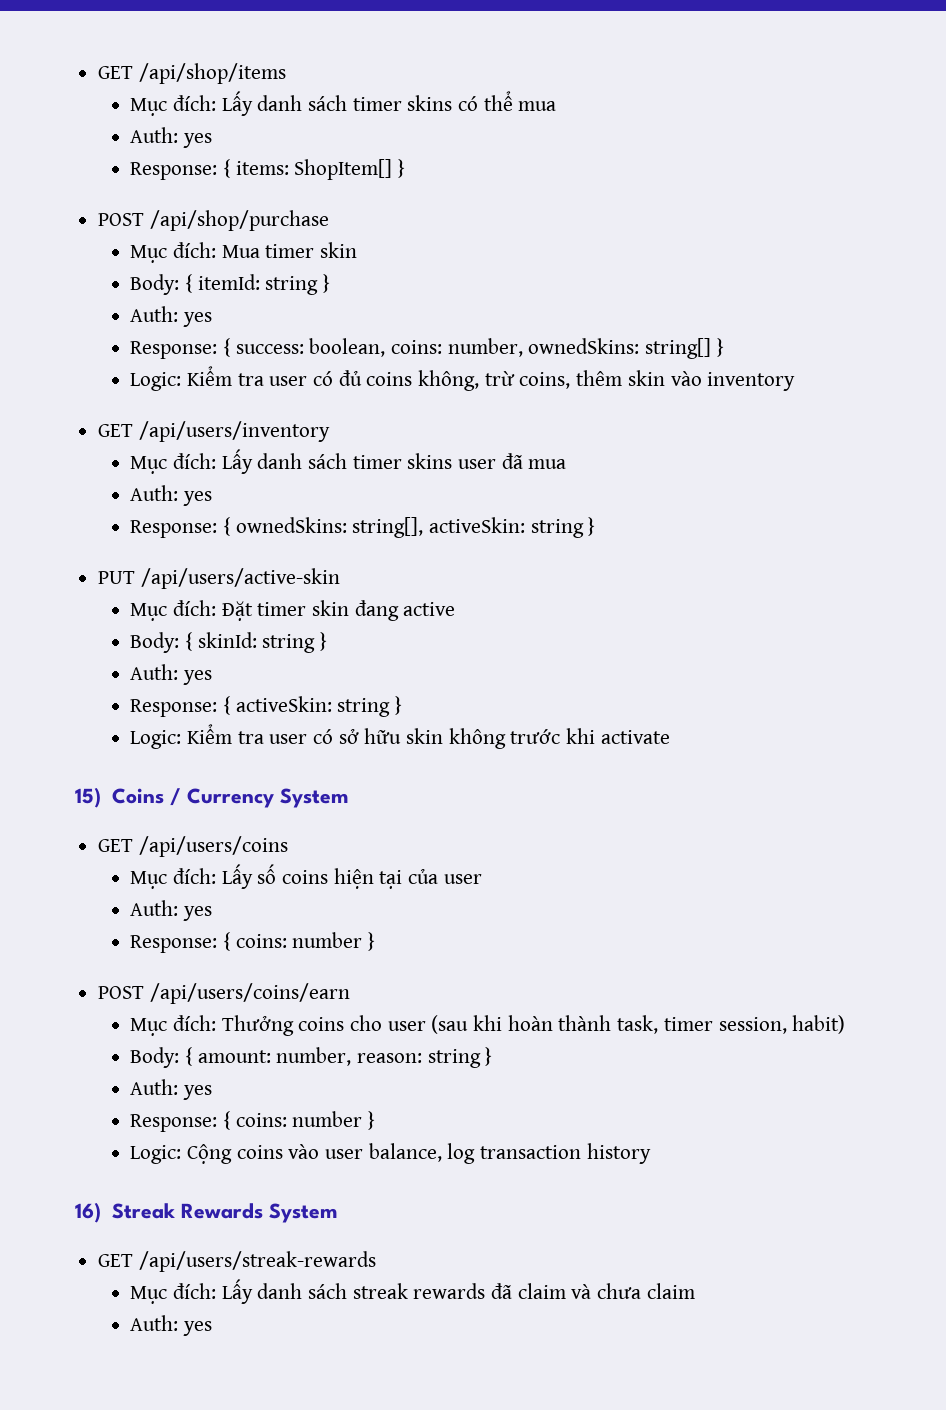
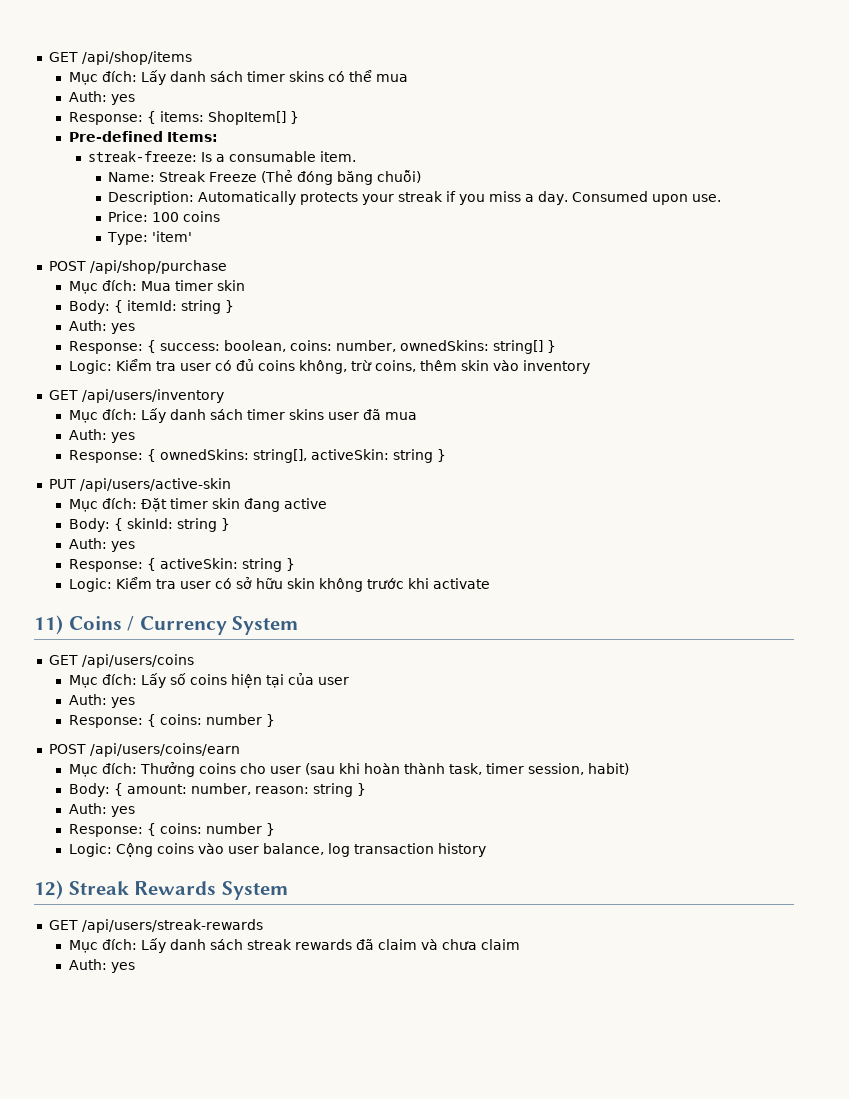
(406, 168) none -> [68,131,218,142] [88,151,357,162] [108,170,422,185] [108,191,722,205] [108,211,221,222] [107,231,193,245] // Pre-defined Items: // streak-freeze: Is a consumable item. // Name: Streak Freeze (Thẻ đóng băng chuỗi) // Description: Automatically protects your streak if you miss a day. Consumed upon use. // Price: 100 coins // Type: 'item'
[75,787,101,808] 15) -> [34,615,63,635] 11)
[75,1202,101,1223] 16) -> [34,880,63,900] 12)

